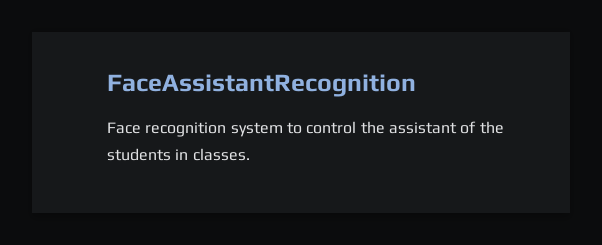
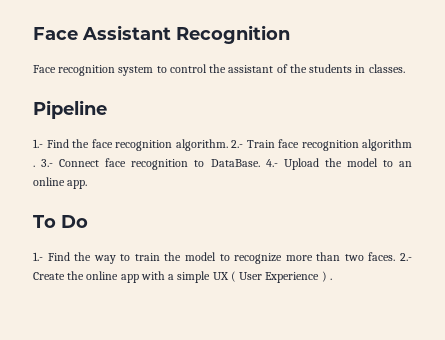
[107,74,416,97] FaceAssistantRecognition -> [33,25,290,44] Face Assistant Recognition
(250, 154) none -> [33,100,107,119] [33,139,412,151] [33,158,412,170] [33,177,88,189] [33,215,88,228] [33,252,412,264] [33,271,332,283] // Pipeline // 1.- Find the face recognition algorithm. 2.- Train face recognition algorithm . 3.- Connect face recognition to DataBase. 4.- Upload the model to an online app. // To Do // 1.- Find the way to train the model to recognize more than two faces. 2.- Create the online app with a simple UX ( User Experience ) .

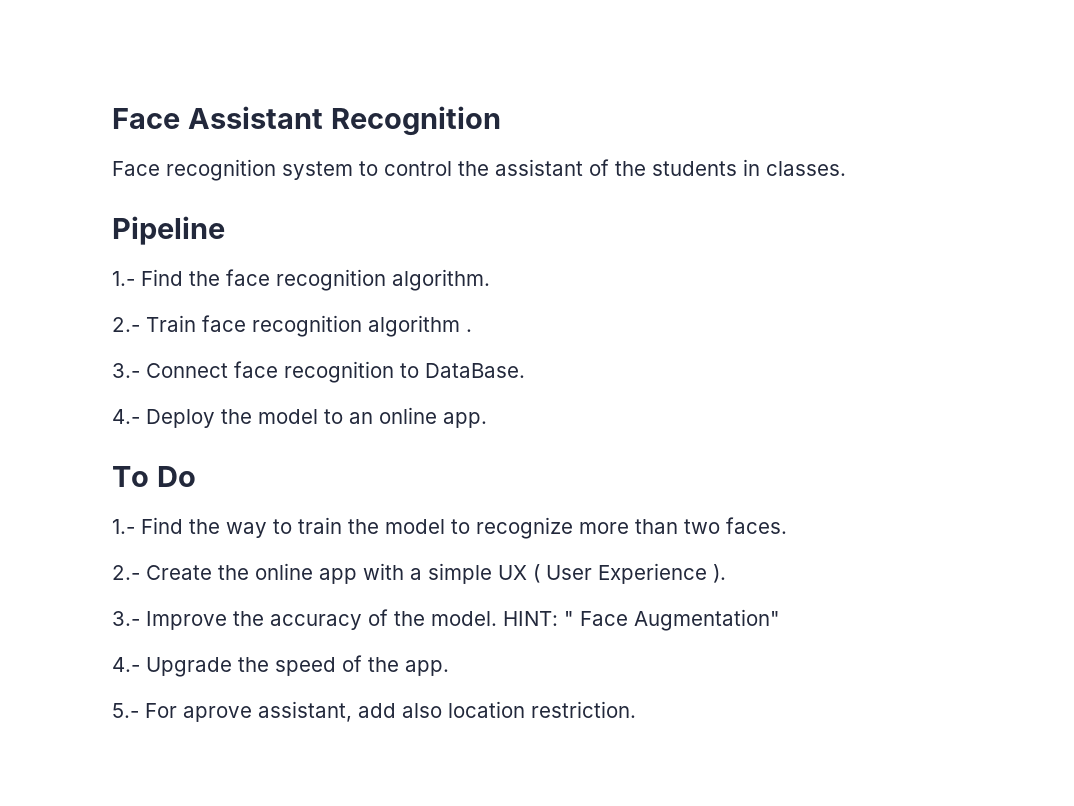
(228, 145) none -> (490, 280) //
(35, 166) none -> (472, 330) //
[265,158,319,170] 4.- Upload -> [112,409,215,428] // 4.- Deploy
(396, 256) none -> (787, 525) //
[321,271,332,282] ) . -> [713,564,726,583] [112,609,780,631] [112,655,449,677] [112,701,636,722] ). // 3.- Improve the accuracy of the model. HINT: " Face Augmentation" // 4.- Upgrade the speed of the app. // 5.- For aprove assistant, add also location restriction.

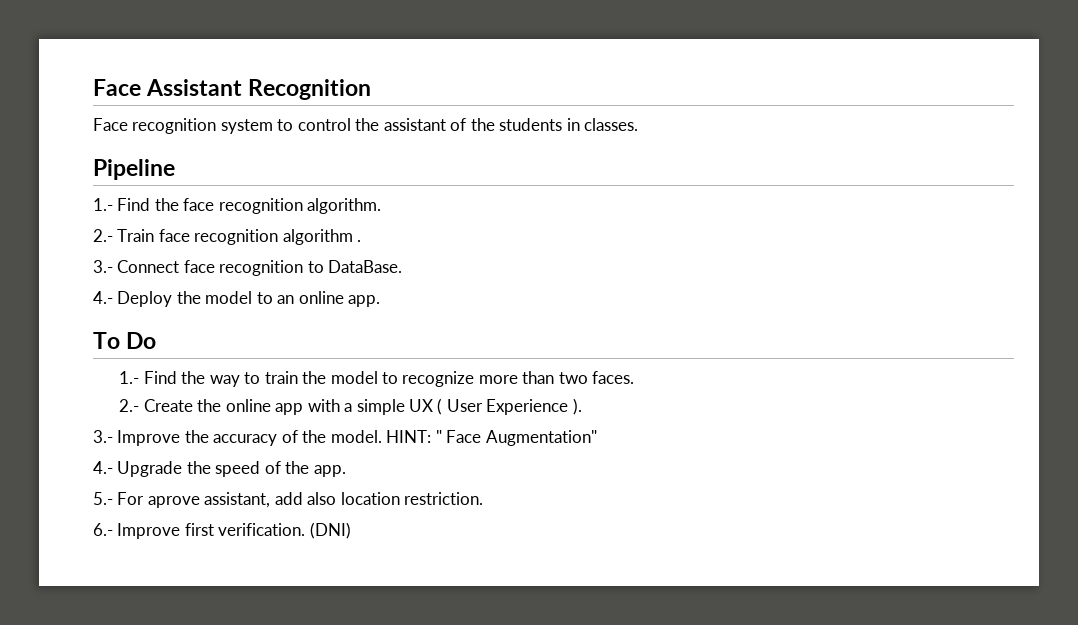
(636, 709) none -> [93,522,351,539] // 6.- Improve first verification. (DNI)

